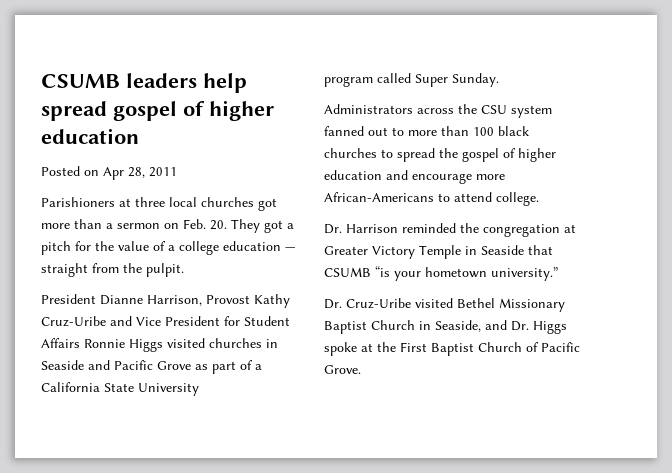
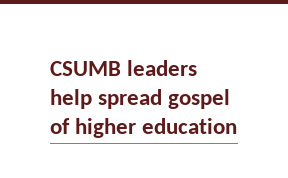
[41,166,177,180] [41,197,277,211] [41,219,294,233] [41,241,295,255] [41,263,184,277] [41,294,290,308] [41,316,290,327] [41,338,278,352] [41,360,262,374] [41,382,199,396] [324,73,499,87] [324,104,552,118] [324,126,529,136] [324,148,556,162] [324,170,505,184] [324,192,539,206] [324,223,576,237] [324,245,553,259] [324,266,558,281] [324,298,565,312] [324,320,567,334] [324,342,580,356] [324,365,361,374] // Posted on Apr 28, 2011 // Parishioners at three local churches got more than a sermon on Feb. 20. They got a pitch for the value of a college education — straight from the pulpit. // President Dianne Harrison, Provost Kathy Cruz-Uribe and Vice President for Student Affairs Ronnie Higgs visited churches in Seaside and Pacific Grove as part of a California State University // program called Super Sunday. // Administrators across the CSU system fanned out to more than 100 black churches to spread the gospel of higher education and encourage more African-Americans to attend college. // Dr. Harrison reminded the congregation at Greater Victory Temple in Seaside that CSUMB “is your hometown university.” // Dr. Cruz-Uribe visited Bethel Missionary Baptist Church in Seaside, and Dr. Higgs spoke at the First Baptist Church of Pacific Grove. -> (238, 126) none

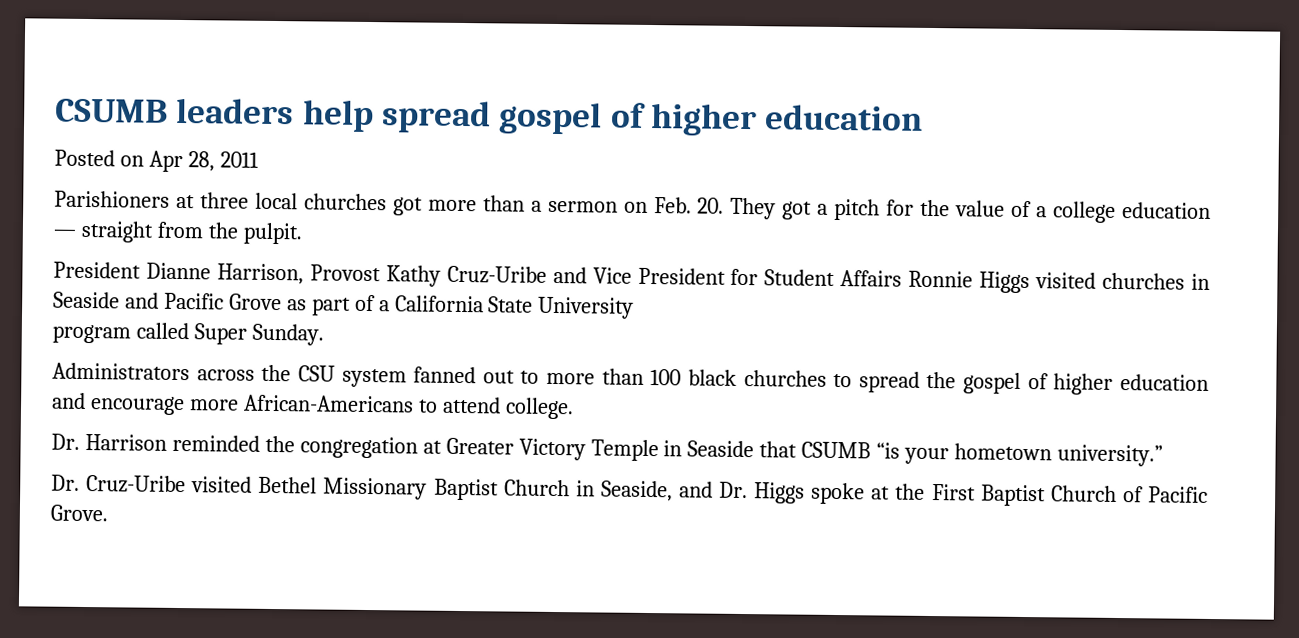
(238, 126) none -> [54,149,259,173] [54,190,1212,223] [53,220,302,245] [53,261,1210,294] [53,291,635,319] [52,322,324,346] [52,362,1210,395] [52,392,574,420] [51,433,1164,467] [51,474,1209,507] [50,504,108,522] // Posted on Apr 28, 2011 // Parishioners at three local churches got more than a sermon on Feb. 20. They got a pitch for the value of a college education — straight from the pulpit. // President Dianne Harrison, Provost Kathy Cruz-Uribe and Vice President for Student Affairs Ronnie Higgs visited churches in Seaside and Pacific Grove as part of a California State University // program called Super Sunday. // Administrators across the CSU system fanned out to more than 100 black churches to spread the gospel of higher education and encourage more African-Americans to attend college. // Dr. Harrison reminded the congregation at Greater Victory Temple in Seaside that CSUMB “is your hometown university.” // Dr. Cruz-Uribe visited Bethel Missionary Baptist Church in Seaside, and Dr. Higgs spoke at the First Baptist Church of Pacific Grove.

